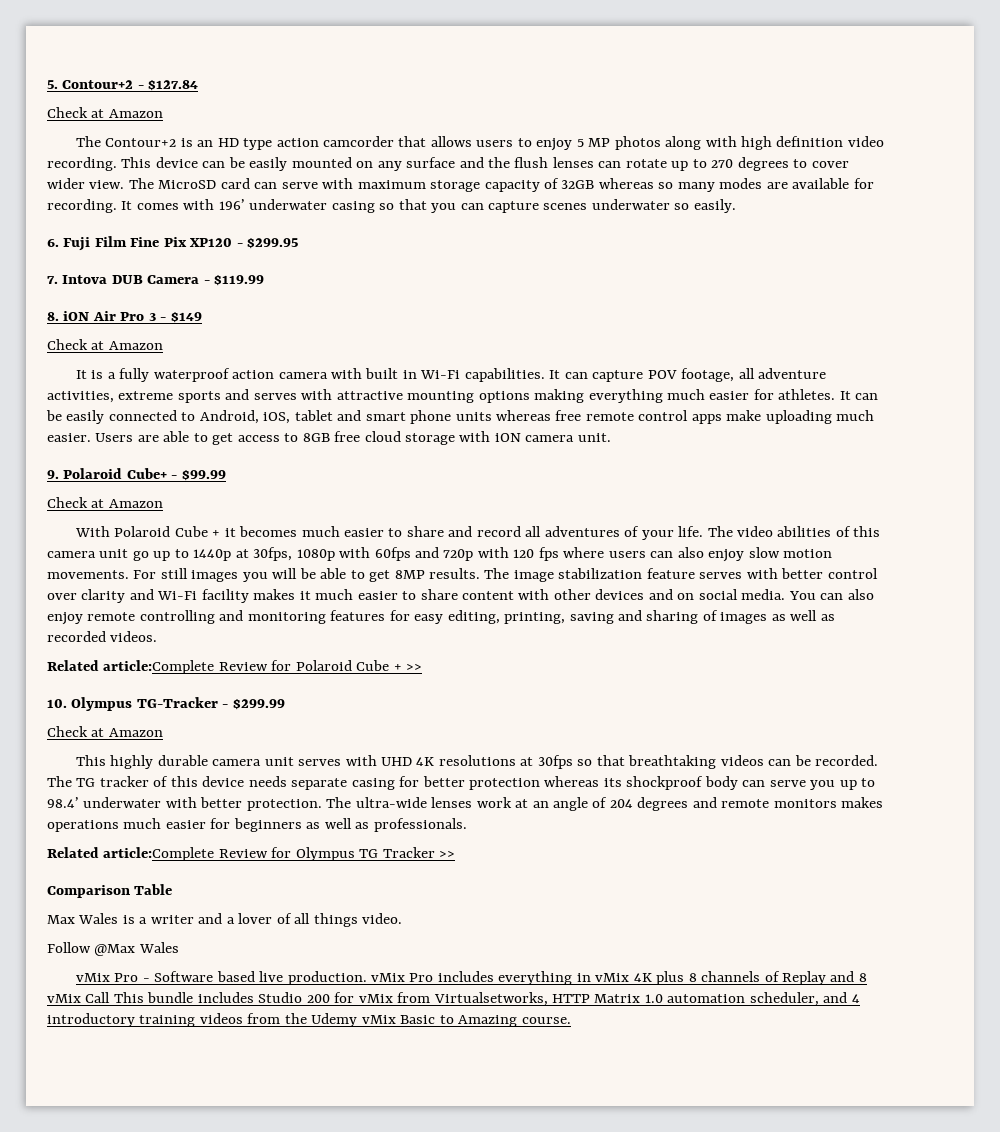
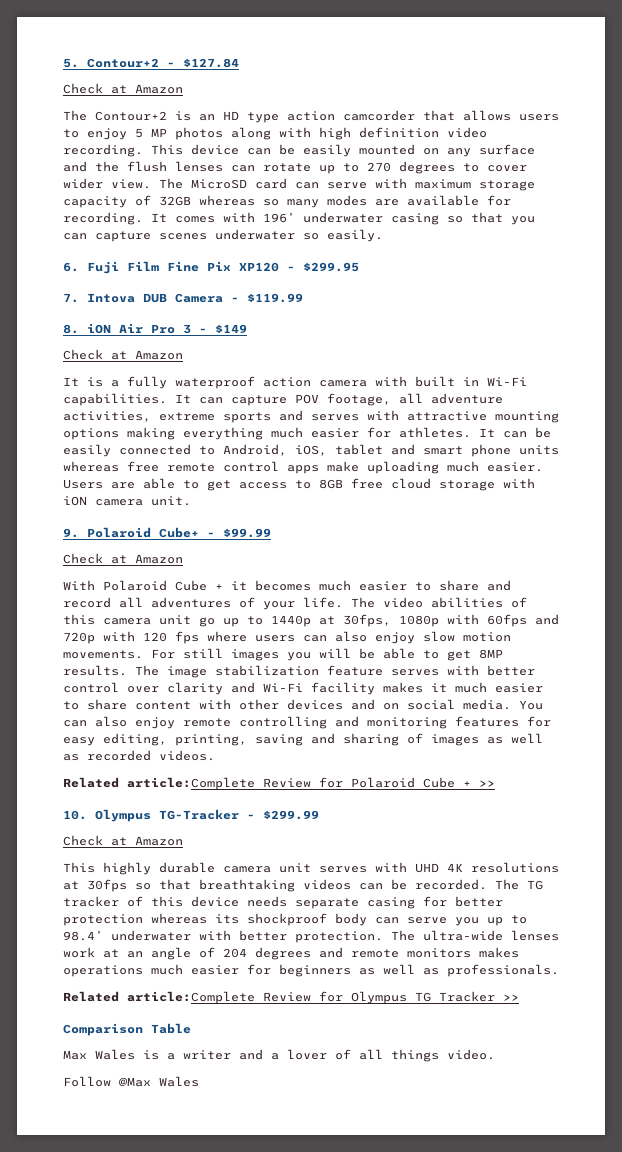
[75,971,867,985] [47,992,860,1006] [47,1013,571,1027] // vMix Pro - Software based live production. vMix Pro includes everything in vMix 4K plus 8 channels of Replay and 8 vMix Call This bundle includes Studio 200 for vMix from Virtualsetworks, HTTP Matrix 1.0 automation scheduler, and 4 introductory training videos from the Udemy vMix Basic to Amazing course. -> (199, 1081) none

